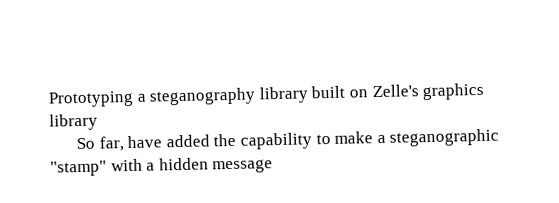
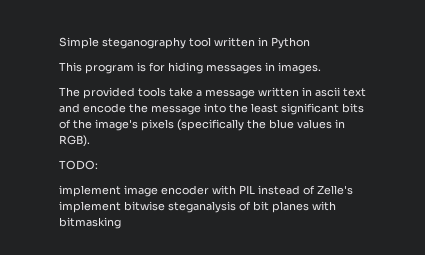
[48,82,485,108] [49,113,98,131] [76,128,500,152] [50,157,274,177] Prototyping a steganography library built on Zelle's graphics library // So far, have added the capability to make a steganographic "stamp" with a hidden message -> [59,37,310,49] [59,62,321,74] [59,87,366,99] [59,103,364,115] [59,119,345,131] [59,135,90,147] [59,160,98,170] [59,185,353,197] [59,201,336,213] [59,217,121,229] Simple steganography tool written in Python // This program is for hiding messages in images. // The provided tools take a message written in ascii text and encode the message into the least significant bits of the image's pixels (specifically the blue values in RGB). // TODO: // implement image encoder with PIL instead of Zelle's implement bitwise steganalysis of bit planes with bitmasking

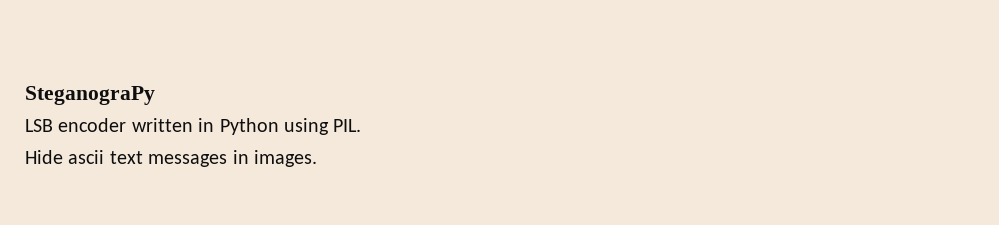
[59,37,211,49] Simple steganography tool -> [25,86,155,105] [25,118,127,132] SteganograPy // LSB encoder
[59,62,321,74] [59,87,366,99] [59,103,364,115] [59,119,345,131] [59,135,90,147] [59,160,98,170] [59,185,353,197] [59,201,336,213] [59,217,121,229] // This program is for hiding messages in images. // The provided tools take a message written in ascii text and encode the message into the least significant bits of the image's pixels (specifically the blue values in RGB). // TODO: // implement image encoder with PIL instead of Zelle's implement bitwise steganalysis of bit planes with bitmasking -> [284,118,362,135] [25,150,317,167] using PIL. // Hide ascii text messages in images.

